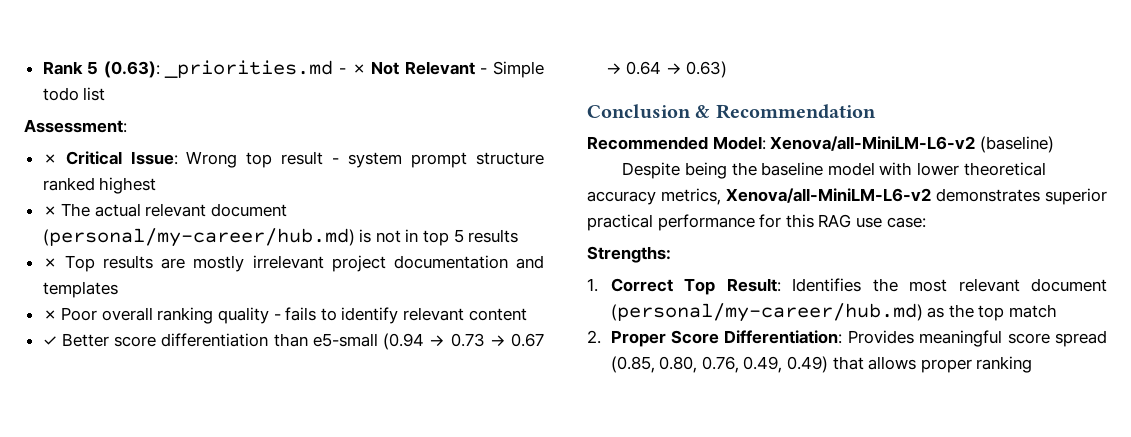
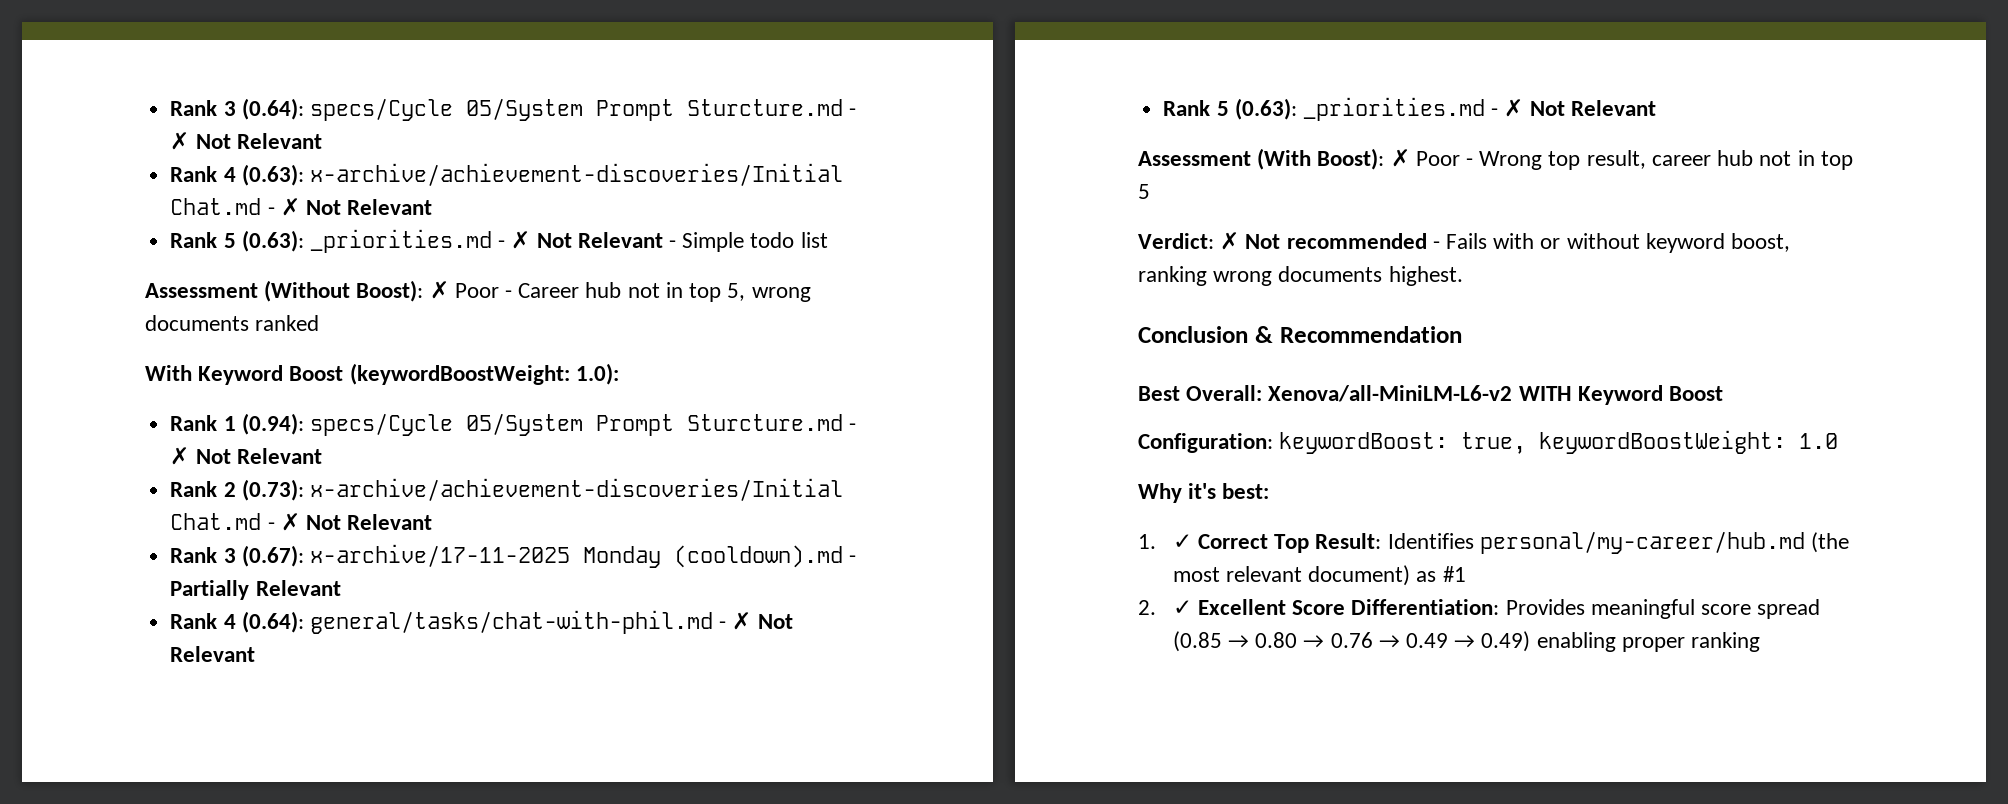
[42,61,83,75] Rank -> [170,98,857,121] [170,132,322,150] [170,163,843,186] [170,198,433,216] [170,232,218,248] Rank 3 (0.64): specs/Cycle 05/System Prompt Sturcture.md - ✗ Not Relevant // Rank 4 (0.63): x-archive/achievement-discoveries/Initial Chat.md - ✗ Not Relevant // Rank
[24,119,127,133] [42,151,544,168] [42,177,157,194] [42,203,288,217] [42,228,519,247] [42,255,544,272] [42,281,118,298] [42,307,527,324] [42,333,545,350] [605,61,728,78] [587,104,876,119] [587,136,1054,153] [622,162,1046,179] [587,188,1107,205] [587,214,926,231] [587,246,671,263] Assessment: // ✗ Critical Issue: Wrong top result - system prompt structure ranked highest // ✗ The actual relevant document (personal/my-career/hub.md) is not in top 5 results // ✗ Top results are mostly irrelevant project documentation and templates // ✗ Poor overall ranking quality - fails to identify relevant content // ✓ Better score differentiation than e5-small (0.94 → 0.73 → 0.67 → 0.64 → 0.63) // Conclusion & Recommendation // Recommended Model: Xenova/all-MiniLM-L6-v2 (baseline) // Despite being the baseline model with lower theoretical accuracy metrics, Xenova/all-MiniLM-L6-v2 demonstrates superior practical performance for this RAG use case: // Strengths: -> [145,280,811,302] [145,315,320,331] [145,363,619,385] [170,413,857,436] [170,447,322,465] [170,478,843,501] [170,513,433,531] [170,544,857,568] [170,580,341,600] [170,610,793,634] [170,646,256,662] [1163,97,1656,121] [1138,148,1853,170] [1138,184,1150,199] [1138,232,1791,253] [1138,266,1463,286] [1138,326,1462,343] [1138,385,1724,405] [1138,430,1839,454] [1138,483,1270,503] Assessment (Without Boost): ✗ Poor - Career hub not in top 5, wrong documents ranked // With Keyword Boost (keywordBoostWeight: 1.0): // Rank 1 (0.94): specs/Cycle 05/System Prompt Sturcture.md - ✗ Not Relevant // Rank 2 (0.73): x-archive/achievement-discoveries/Initial Chat.md - ✗ Not Relevant // Rank 3 (0.67): x-archive/17-11-2025 Monday (cooldown).md - Partially Relevant // Rank 4 (0.64): general/tasks/chat-with-phil.md - ✗ Not Relevant // Rank 5 (0.63): _priorities.md - ✗ Not Relevant // Assessment (With Boost): ✗ Poor - Wrong top result, career hub not in top 5 // Verdict: ✗ Not recommended - Fails with or without keyword boost, ranking wrong documents highest. // Conclusion & Recommendation // Best Overall: Xenova/all-MiniLM-L6-v2 WITH Keyword Boost // Configuration: keywordBoost: true, keywordBoostWeight: 1.0 // Why it's best:
(598, 285) none -> [1172,534,1192,549] ✓
[872,278,1107,292] [610,303,1057,322] the most relevant document (personal/my-career/hub.md) as the top match -> [1479,531,1849,554] [1172,565,1466,586] personal/my-career/hub.md (the most relevant document) as #1
[610,330,666,347] Proper -> [1172,599,1286,615] ✓ Excellent
[610,356,917,373] (0.85, 0.80, 0.76, 0.49, 0.49) that allows -> [1172,631,1616,652] (0.85 → 0.80 → 0.76 → 0.49 → 0.49) enabling

